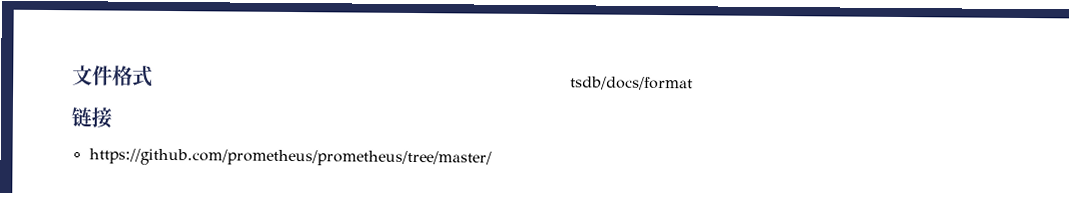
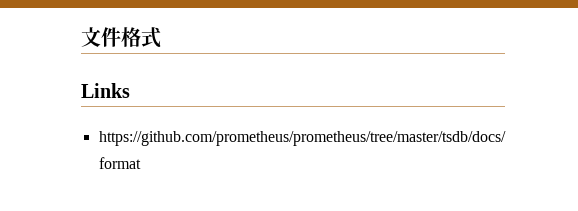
[71,107,112,129] 链接 -> [81,83,130,98] Links

